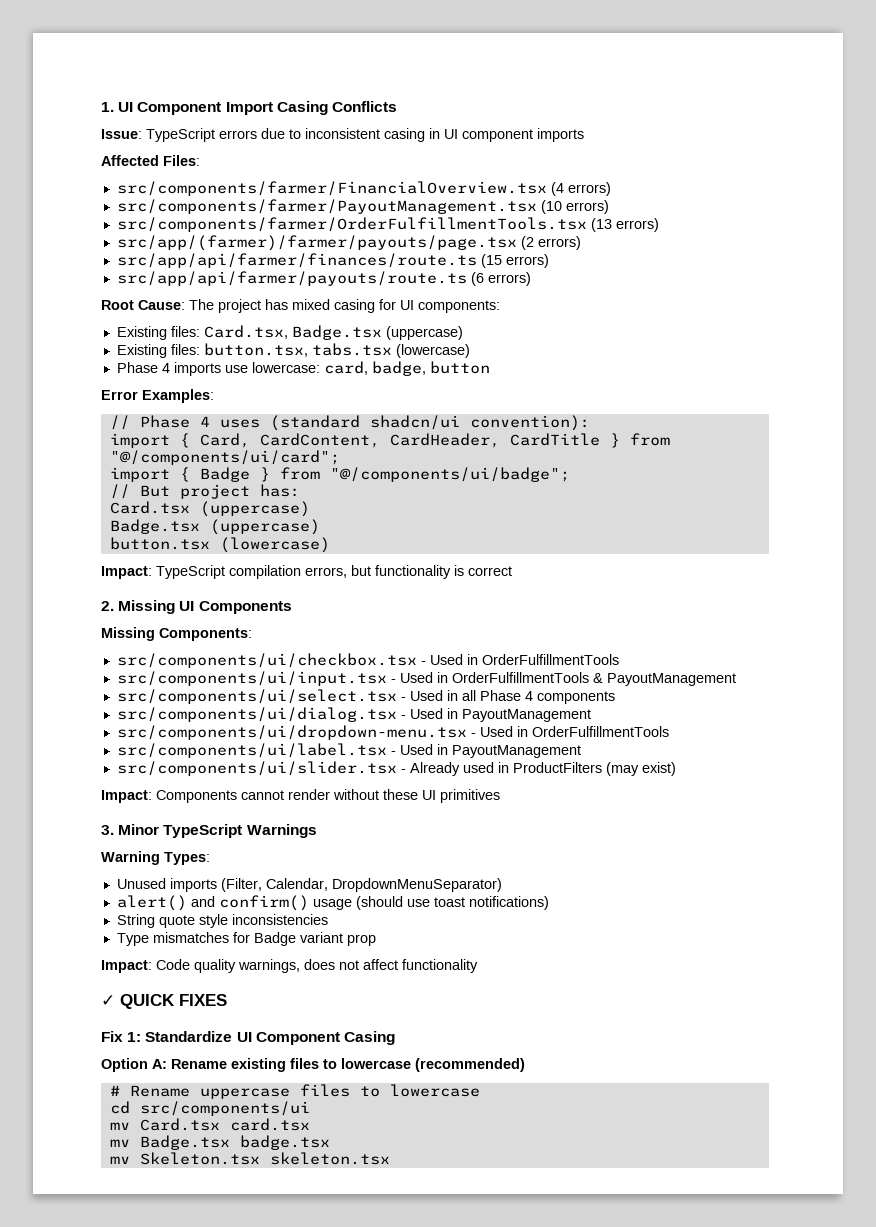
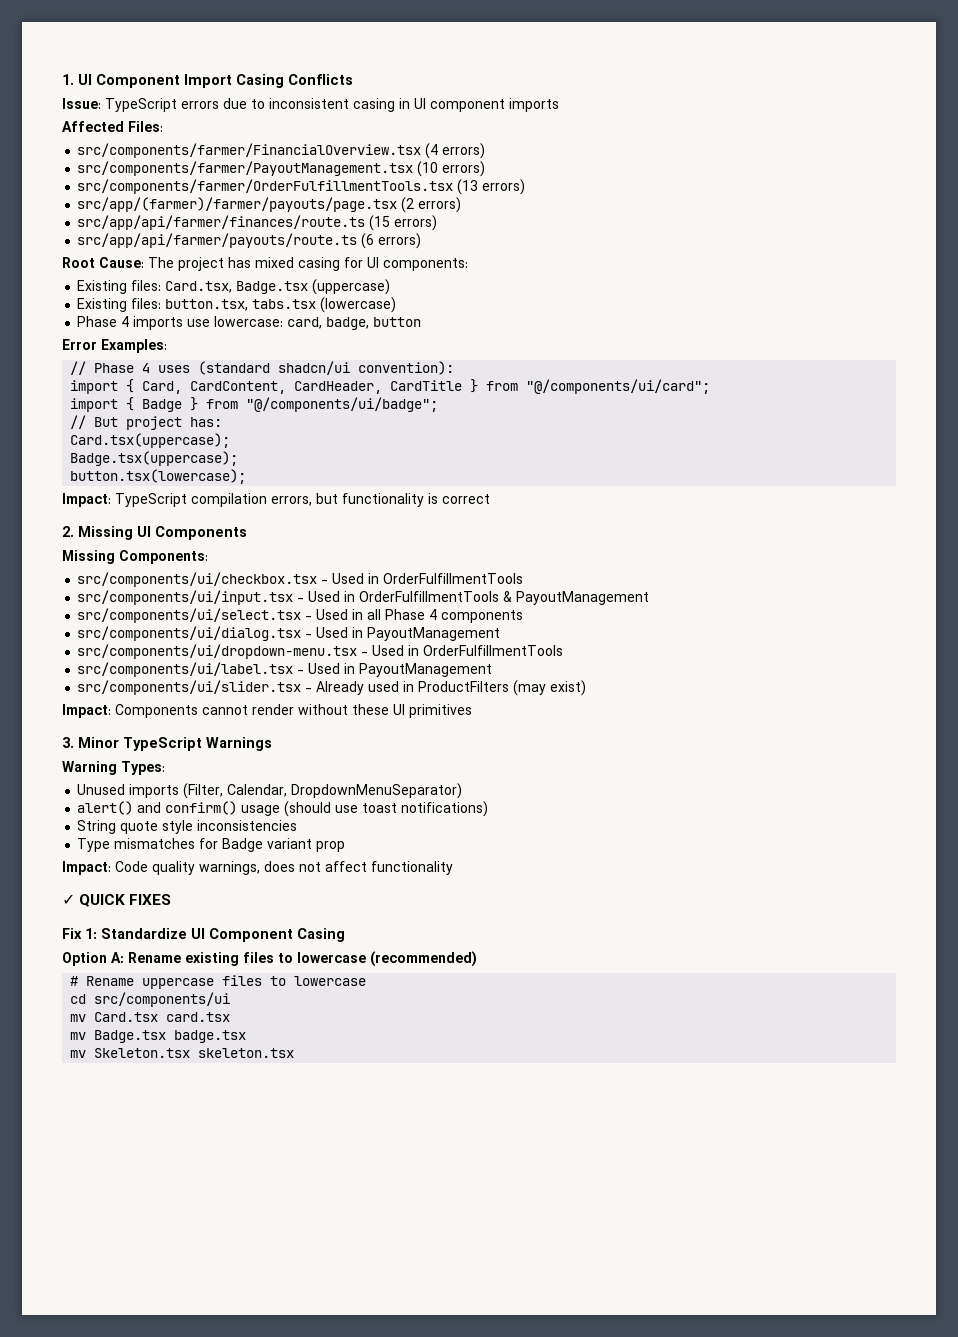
[109,501,310,517] [109,519,320,535] [109,537,330,553] Card.tsx (uppercase) // Badge.tsx (uppercase) // button.tsx (lowercase) -> [70,433,231,448] [70,451,239,466] [70,469,247,484] Card.tsx(uppercase); // Badge.tsx(uppercase); // button.tsx(lowercase);

